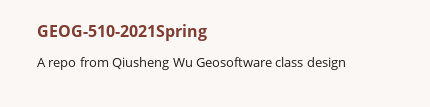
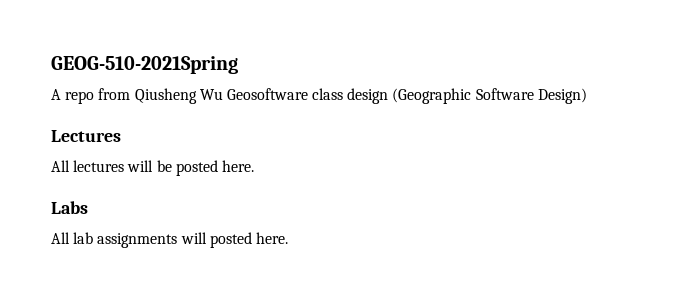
(346, 63) none -> [392,88,587,104] [51,130,121,142] [51,160,254,176] [51,201,88,214] [51,232,288,248] (Geographic Software Design) // Lectures // All lectures will be posted here. // Labs // All lab assignments will posted here.

